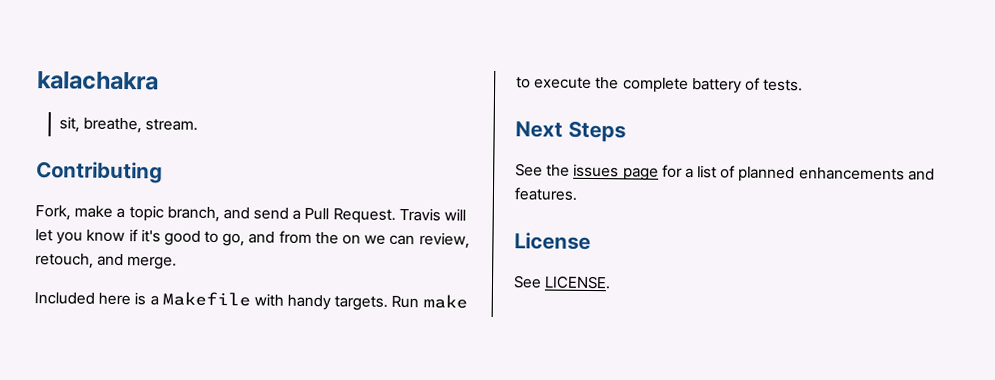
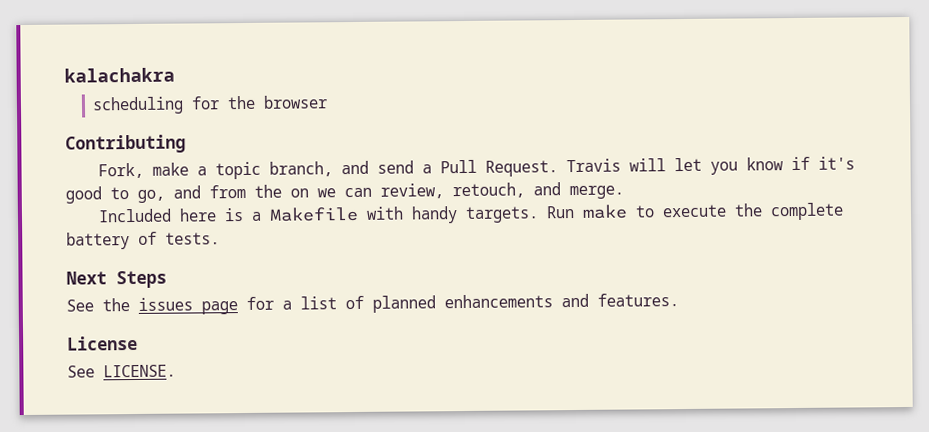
[58,116,199,134] sit, breathe, stream. -> [92,95,329,115] scheduling for the browser

